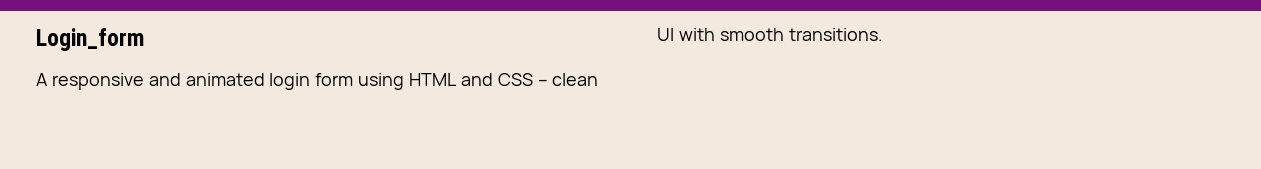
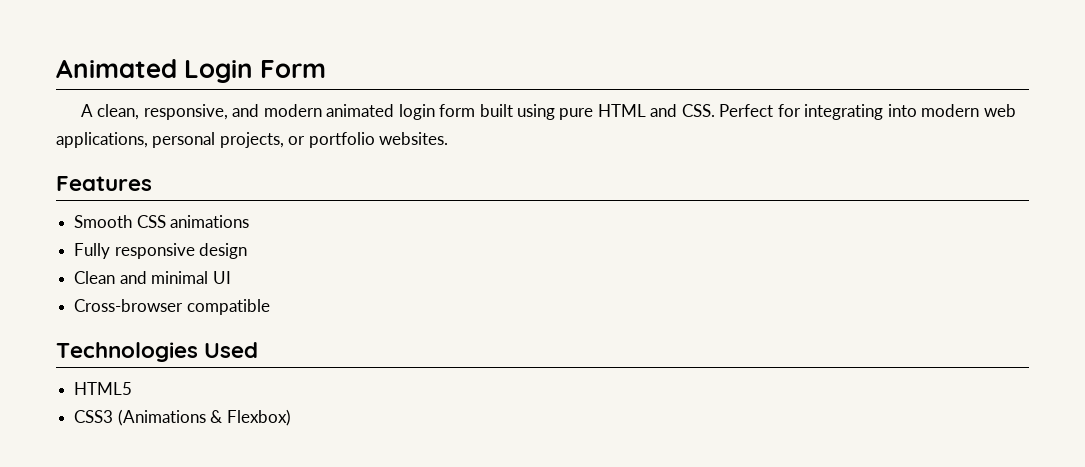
[36,28,144,51] [36,73,599,90] [657,28,883,41] Login_form // A responsive and animated login form using HTML and CSS – clean UI with smooth transitions. -> [56,59,327,83] [80,104,1016,120] [56,132,449,148] [56,176,152,191] [74,215,250,228] [74,243,248,259] [74,271,231,284] [74,299,270,315] [56,342,259,362] [74,382,133,395] [74,409,291,426] Animated Login Form // A clean, responsive, and modern animated login form built using pure HTML and CSS. Perfect for integrating into modern web applications, personal projects, or portfolio websites. // Features // Smooth CSS animations // Fully responsive design // Clean and minimal UI // Cross-browser compatible // Technologies Used // HTML5 // CSS3 (Animations & Flexbox)

